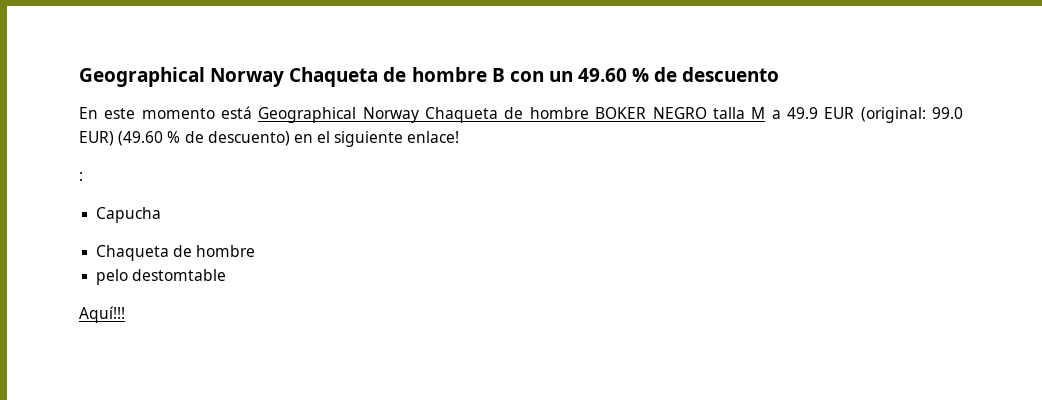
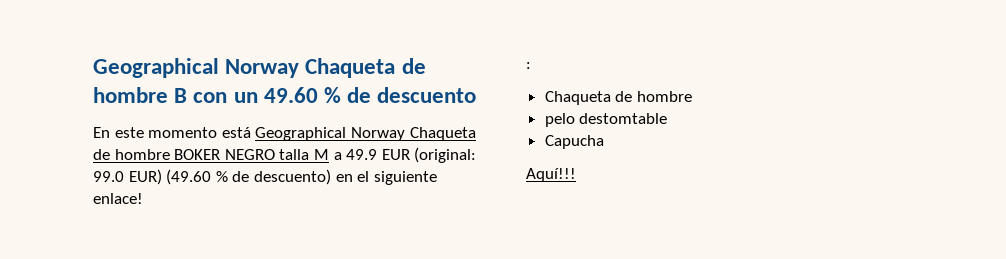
[96,207,162,223] // Capucha -> (531, 65) none
(227, 275) none -> [544,135,604,149] // Capucha

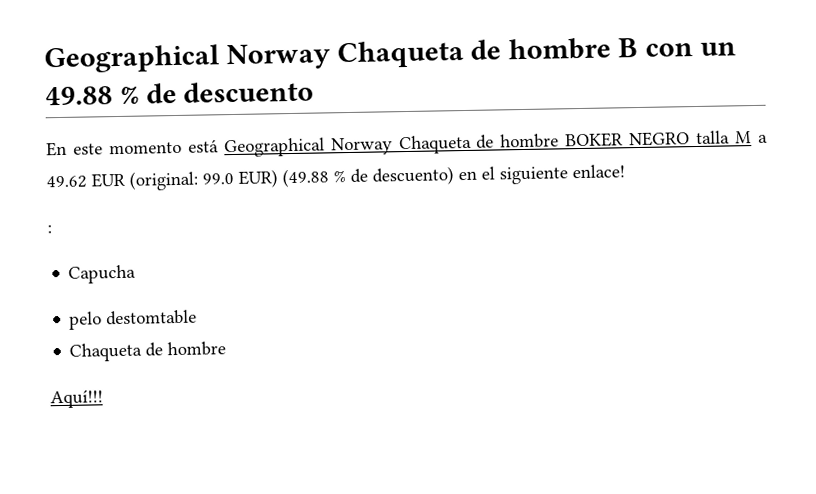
[263,87,318,103] 49.60 -> [45,86,113,106] 49.88
[346,149,378,160] 49.9 -> [46,175,87,189] 49.62
[166,169,212,185] (49.60 -> [282,168,329,188] (49.88
[544,91,692,105] [544,113,668,127] [544,135,604,149] // Chaqueta de hombre // pelo destomtable // Capucha -> [68,264,137,284] [69,309,198,330] [69,341,227,362] // Capucha // pelo destomtable // Chaqueta de hombre

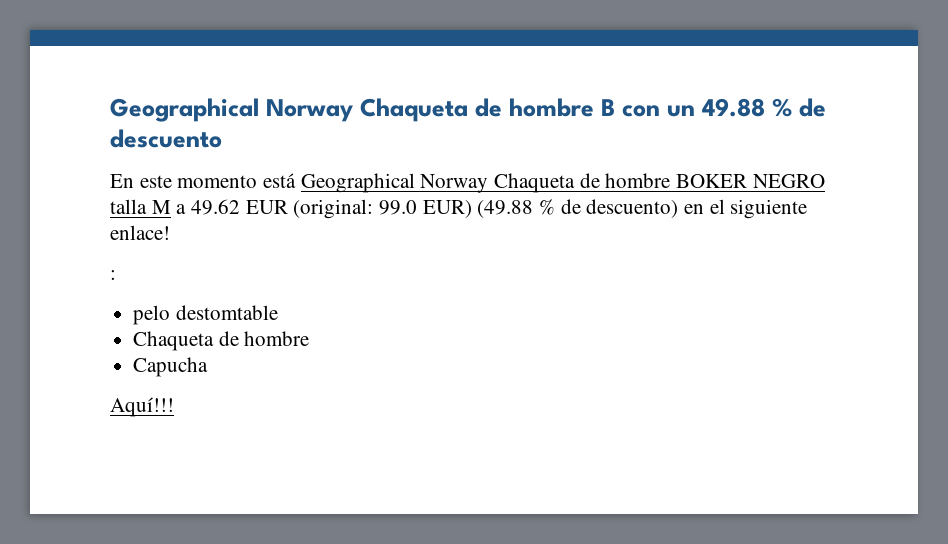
[68,264,137,284] // Capucha -> (116, 275) none
(227, 349) none -> [133,357,209,377] // Capucha

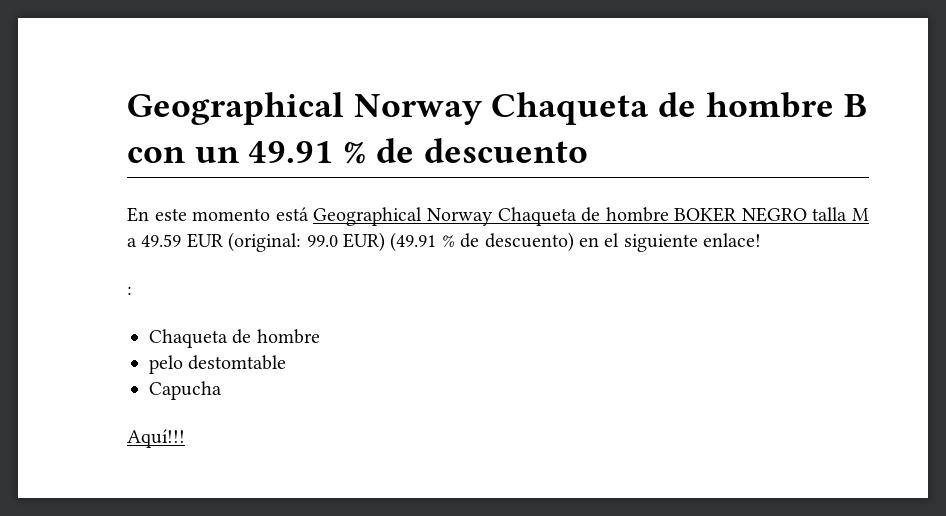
[702,98,765,117] 49.88 -> [248,141,334,163] 49.91
[191,199,241,215] 49.62 -> [141,234,182,247] 49.59
[477,200,534,218] (49.88 -> [390,232,437,252] (49.91
[133,305,278,325] [133,331,310,351] // pelo destomtable // Chaqueta de hombre -> [149,329,320,348] [149,355,287,374] // Chaqueta de hombre // pelo destomtable

